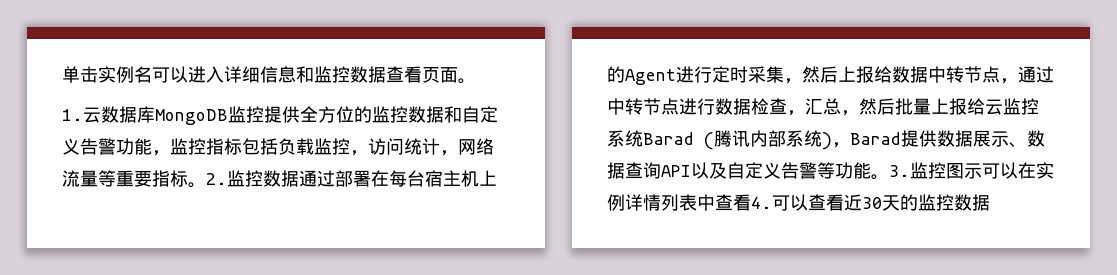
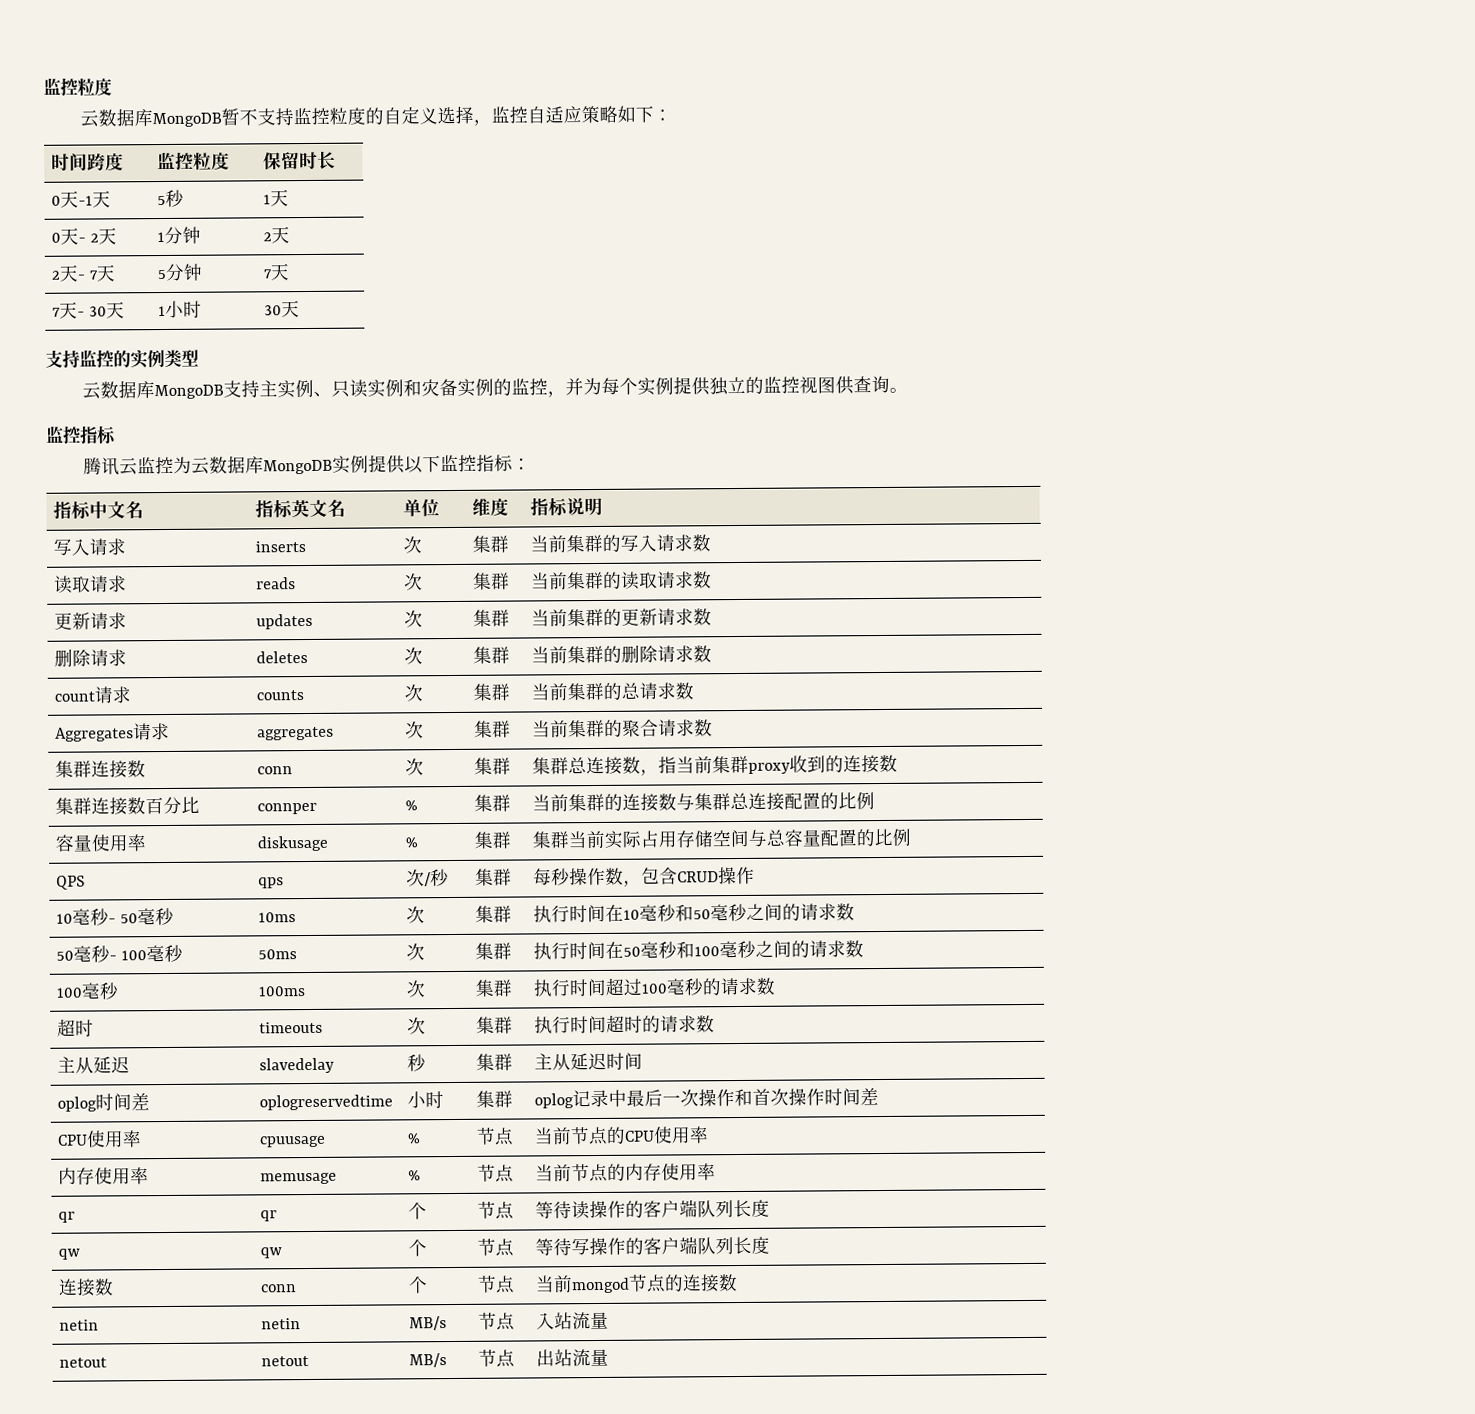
[62,66,476,84] [62,106,498,125] [62,138,494,156] [62,170,497,188] [607,66,1054,85] [607,98,1039,116] [607,130,1045,150] [607,162,1054,180] [607,194,990,211] 单击实例名可以进入详细信息和监控数据查看页面。 // 1.云数据库MongoDB监控提供全方位的监控数据和自定义告警功能，监控指标包括负载监控，访问统计，网络流量等重要指标。2.监控数据通过部署在每台宿主机上的Agent进行定时采集，然后上报给数据中转节点，通过中转节点进行数据检查，汇总，然后批量上报给云监控系统Barad (腾讯内部系统)，Barad提供数据展示、数据查询API以及自定义告警等功能。3.监控图示可以在实例详情列表中查看4.可以查看近30天的监控数据 -> [43,77,112,96] [80,105,673,128] [51,153,125,171] [157,151,231,170] [263,151,337,170] [51,190,112,208] [157,189,185,207] [263,189,290,207] [51,227,117,245] [157,226,202,244] [263,226,291,244] [51,264,116,282] [157,263,204,281] [263,263,291,281] [52,301,125,319] [158,300,203,318] [264,300,301,318] [45,349,199,369] [82,375,909,400] [46,425,117,445] [83,454,532,476] [53,500,145,520] [255,499,347,519] [403,499,441,517] [472,497,510,516] [530,497,604,517] [53,538,127,556] [255,541,307,553] [403,536,423,554] [472,535,510,553] [530,534,712,553] [54,575,128,594] [256,577,297,590] [404,573,424,591] [473,572,511,590] [531,571,713,590] [54,612,128,630] [256,613,314,630] [404,610,424,628] [473,609,511,627] [531,608,713,627] [54,648,128,667] [256,650,309,664] [404,647,424,665] [473,646,511,664] [531,644,713,664] [54,686,132,704] [256,690,305,701] [404,684,424,702] [473,683,511,701] [531,682,695,701] [55,722,171,742] [257,726,335,741] [405,721,425,739] [474,720,512,738] [532,719,714,738] [55,760,147,779] [257,766,294,775] [405,758,425,776] [474,757,512,775] [532,754,899,776] [55,796,201,816] [257,802,318,815] [405,800,419,811] [474,794,512,812] [532,792,876,812] [55,834,147,852] [257,835,329,852] [405,837,419,848] [474,831,512,849] [532,828,912,849] [56,875,86,890] [258,877,285,889] [406,869,450,887] [475,868,513,886] [533,866,756,887] [56,907,174,926] [258,912,297,923] [406,906,426,924] [475,905,513,923] [533,903,856,923] [56,944,183,963] [258,949,298,960] [406,943,426,961] [475,942,513,960] [533,940,865,960] [56,982,120,1000] [258,986,307,997] [406,980,427,998] [475,979,514,997] [533,977,777,997] [57,1018,95,1037] [259,1021,324,1034] [407,1017,427,1035] [476,1016,514,1034] [534,1014,716,1034] [57,1056,131,1074] [259,1057,336,1074] [407,1054,427,1072] [476,1053,514,1071] [534,1052,644,1071] [57,1093,151,1112] [259,1094,394,1111] [407,1091,445,1109] [476,1090,514,1108] [534,1088,880,1109] [57,1130,143,1148] [259,1135,327,1148] [407,1133,422,1144] [476,1127,515,1146] [534,1126,710,1146] [58,1167,150,1185] [260,1172,338,1185] [408,1170,422,1181] [477,1164,515,1183] [535,1163,717,1183] [58,1211,76,1223] [260,1210,278,1222] [408,1202,428,1220] [477,1201,515,1220] [535,1199,771,1220] [58,1248,81,1260] [260,1247,283,1259] [408,1239,428,1257] [477,1238,515,1257] [535,1236,771,1256] [58,1278,115,1297] [261,1284,298,1293] [408,1276,429,1294] [477,1275,516,1294] [535,1274,739,1294] [59,1319,100,1331] [261,1318,302,1330] [409,1316,448,1331] [478,1312,516,1331] [536,1311,610,1330] [59,1357,108,1368] [261,1356,310,1367] [409,1353,448,1368] [478,1349,516,1368] [536,1348,610,1367] 监控粒度 // 云数据库MongoDB暂不支持监控粒度的自定义选择，监控自适应策略如下： // 时间跨度 | 监控粒度 | 保留时长 // 0天-1天 | 5秒 | 1天 // 0天- 2天 | 1分钟 | 2天 // 2天- 7天 | 5分钟 | 7天 // 7天- 30天 | 1小时 | 30天 // 支持监控的实例类型 // 云数据库MongoDB支持主实例、只读实例和灾备实例的监控，并为每个实例提供独立的监控视图供查询。 // 监控指标 // 腾讯云监控为云数据库MongoDB实例提供以下监控指标： // 指标中文名 | 指标英文名 | 单位 | 维度 | 指标说明 // 写入请求 | inserts | 次 | 集群 | 当前集群的写入请求数 // 读取请求 | reads | 次 | 集群 | 当前集群的读取请求数 // 更新请求 | updates | 次 | 集群 | 当前集群的更新请求数 // 删除请求 | deletes | 次 | 集群 | 当前集群的删除请求数 // count请求 | counts | 次 | 集群 | 当前集群的总请求数 // Aggregates请求 | aggregates | 次 | 集群 | 当前集群的聚合请求数 // 集群连接数 | conn | 次 | 集群 | 集群总连接数，指当前集群proxy收到的连接数 // 集群连接数百分比 | connper | % | 集群 | 当前集群的连接数与集群总连接配置的比例 // 容量使用率 | diskusage | % | 集群 | 集群当前实际占用存储空间与总容量配置的比例 // QPS | qps | 次/秒 | 集群 | 每秒操作数，包含CRUD操作 // 10毫秒- 50毫秒 | 10ms | 次 | 集群 | 执行时间在10毫秒和50毫秒之间的请求数 // 50毫秒- 100毫秒 | 50ms | 次 | 集群 | 执行时间在50毫秒和100毫秒之间的请求数 // 100毫秒 | 100ms | 次 | 集群 | 执行时间超过100毫秒的请求数 // 超时 | timeouts | 次 | 集群 | 执行时间超时的请求数 // 主从延迟 | slavedelay | 秒 | 集群 | 主从延迟时间 // oplog时间差 | oplogreservedtime | 小时 | 集群 | oplog记录中最后一次操作和首次操作时间差 // CPU使用率 | cpuusage | % | 节点 | 当前节点的CPU使用率 // 内存使用率 | memusage | % | 节点 | 当前节点的内存使用率 // qr | qr | 个 | 节点 | 等待读操作的客户端队列长度 // qw | qw | 个 | 节点 | 等待写操作的客户端队列长度 // 连接数 | conn | 个 | 节点 | 当前mongod节点的连接数 // netin | netin | MB/s | 节点 | 入站流量 // netout | netout | MB/s | 节点 | 出站流量

